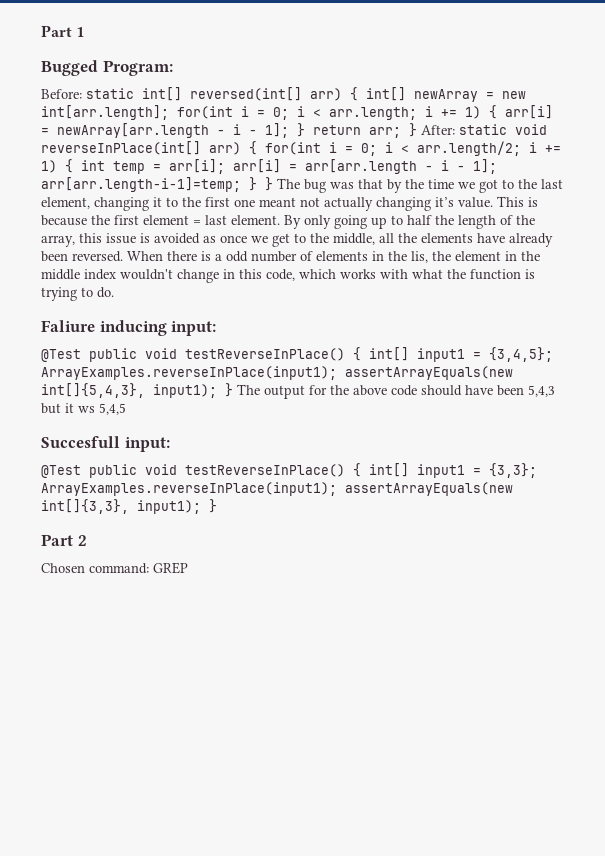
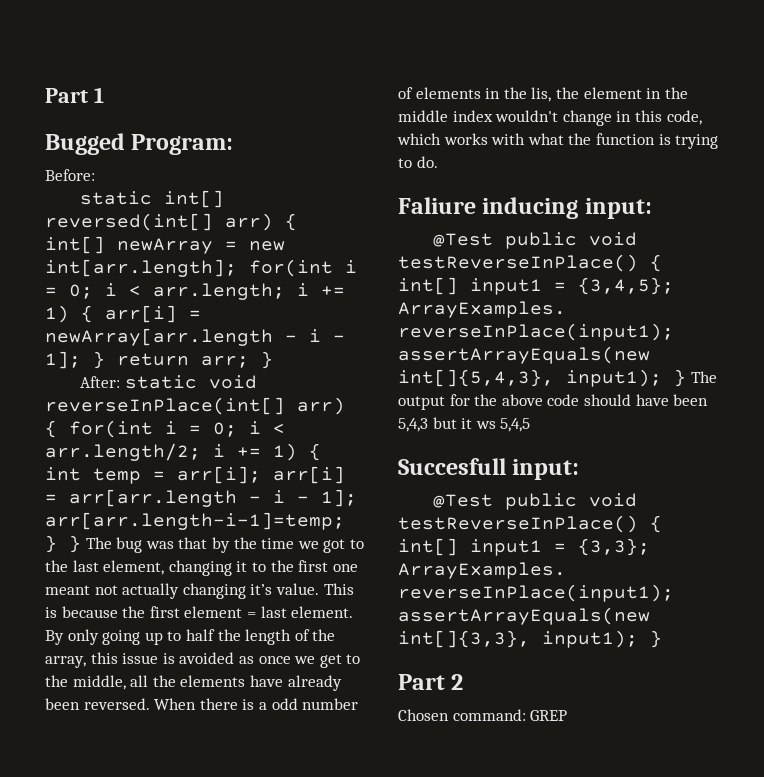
(82, 94) none -> (95, 175) //
(417, 130) none -> (273, 360) //

